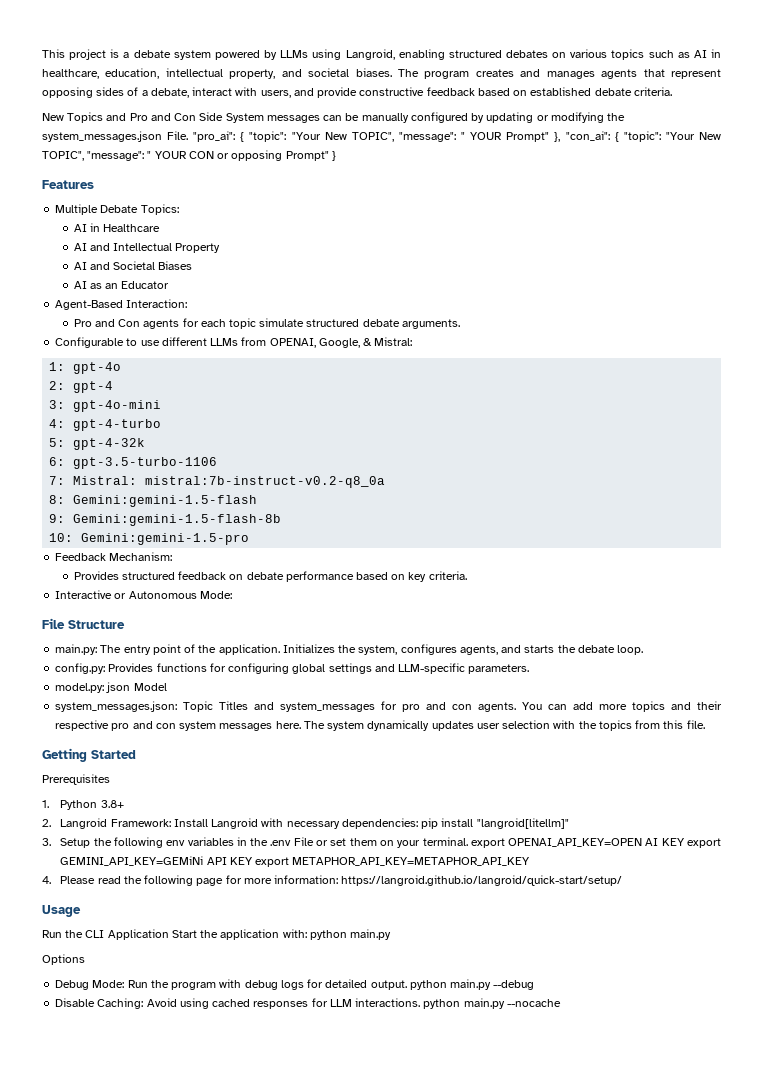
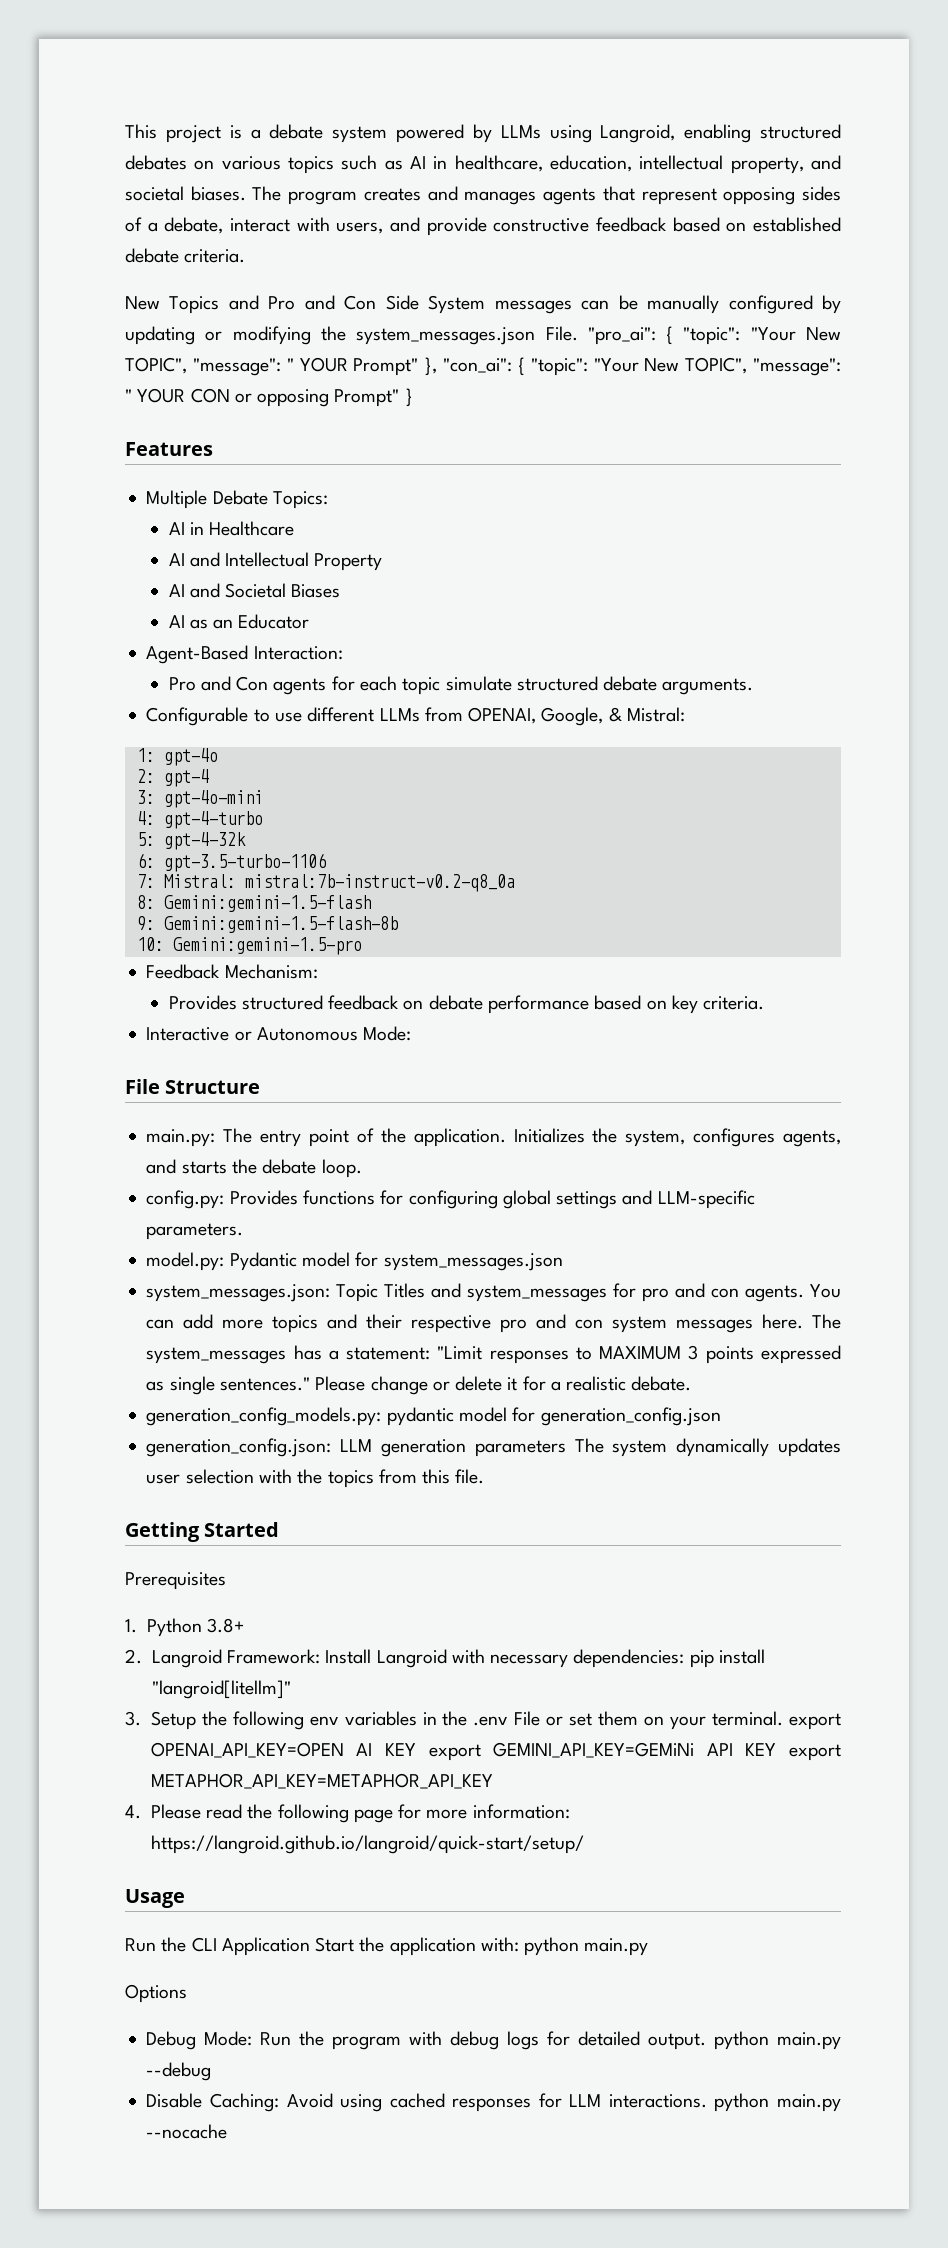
[106,682,167,693] json Model -> [229,1252,563,1271] Pydantic model for system_messages.json
(325, 725) none -> [146,1345,841,1364] [146,1376,692,1395] [146,1407,721,1426] [146,1438,604,1457] system_messages has a statement: "Limit responses to MAXIMUM 3 points expressed as single sentences." Please change or delete it for a realistic debate. // generation_config_models.py: pydantic model for generation_config.json // generation_config.json: LLM generation parameters The

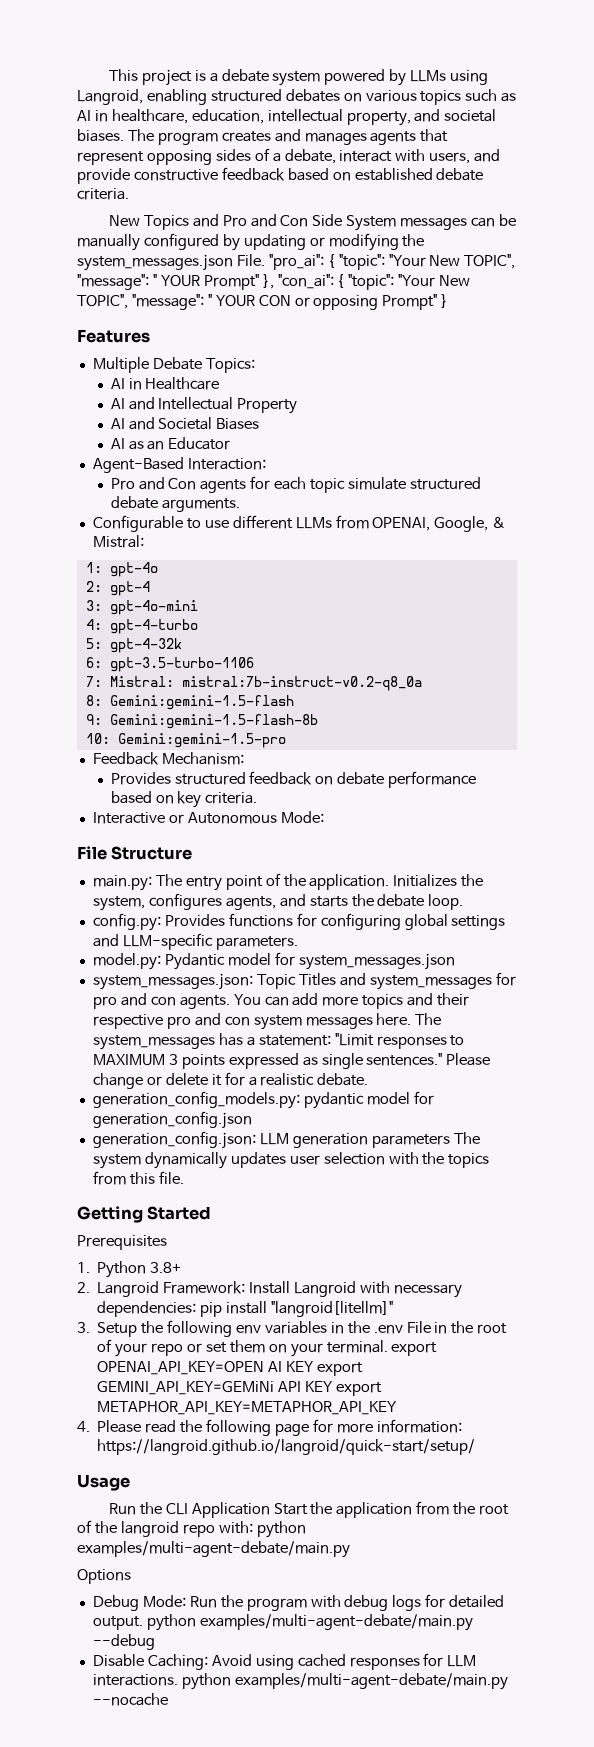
(541, 1718) none -> [434,1321,508,1334] [97,1339,184,1357] in the root of your repo
(476, 1946) none -> [416,1501,510,1515] [77,1520,215,1537] from the root of the langroid repo
[584,1938,649,1956] main.py -> [77,1541,350,1558] examples/multi-agent-debate/main.py
[776,2032,841,2050] main.py -> [199,1614,473,1631] examples/multi-agent-debate/main.py
[777,2094,841,2112] main.py -> [234,1673,508,1690] examples/multi-agent-debate/main.py

